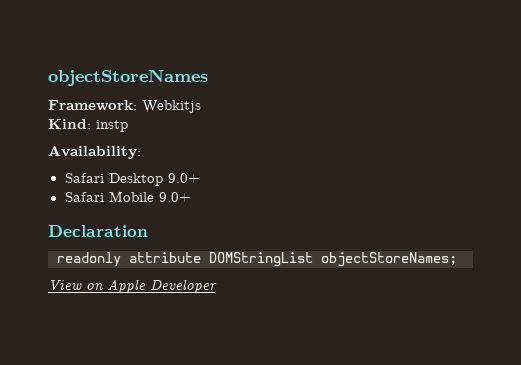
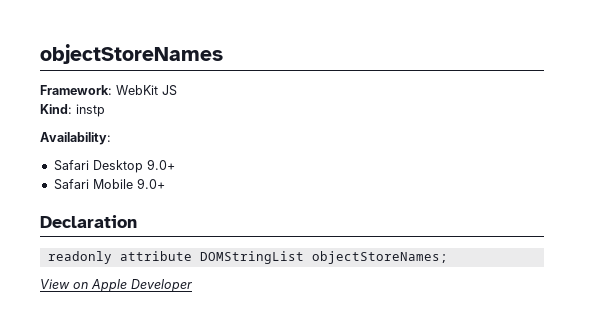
[142,100,201,113] Webkitjs -> [116,85,177,96] WebKit JS

